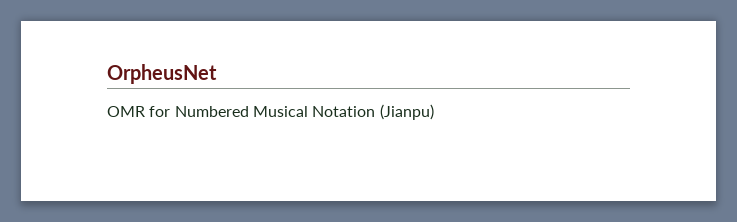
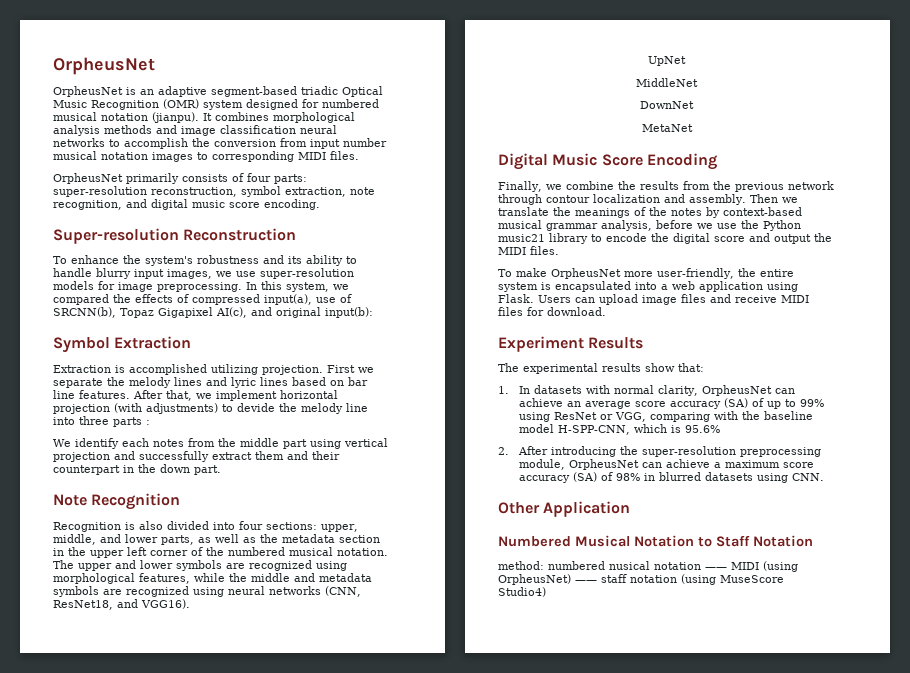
[107,104,434,120] OMR for Numbered Musical Notation (Jianpu) -> [53,86,383,97] [53,99,379,110] [53,112,355,123] [53,125,337,136] [53,138,387,149] [53,151,359,162] [53,173,307,184] [53,186,375,197] [53,199,320,210] [53,228,297,244] [53,255,357,266] [53,268,354,279] [53,281,349,292] [53,294,352,305] [53,307,373,318] [53,336,192,353] [53,364,374,375] [53,377,368,388] [53,390,338,401] [53,403,368,414] [53,416,150,427] [53,438,388,449] [53,451,340,462] [53,464,221,475] [53,493,181,510] [53,521,358,532] [53,534,380,545] [53,547,388,558] [53,560,347,571] [53,573,372,584] [53,586,361,597] [53,599,190,610] [648,56,686,66] [636,78,698,87] [640,101,694,109] [641,124,693,132] [498,153,717,170] [498,181,834,192] [498,194,798,205] [498,207,802,218] [498,220,801,231] [498,233,832,244] [498,246,559,255] [498,268,794,279] [498,281,798,292] [498,294,809,305] [498,307,606,316] [498,336,644,352] [498,363,704,374] [498,385,796,396] [519,398,825,409] [519,411,814,422] [519,424,721,435] [498,446,822,457] [519,459,815,470] [519,472,825,483] [498,501,631,517] [498,535,813,547] [498,561,798,572] [498,574,784,585] [498,587,546,597] OrpheusNet is an adaptive segment-based triadic Optical Music Recognition (OMR) system designed for numbered musical notation (jianpu). It combines morphological analysis methods and image classification neural networks to accomplish the conversion from input number musical notation images to corresponding MIDI files. // OrpheusNet primarily consists of four parts: super-resolution reconstruction, symbol extraction, note recognition, and digital music score encoding. // Super-resolution Reconstruction // To enhance the system's robustness and its ability to handle blurry input images, we use super-resolution models for image preprocessing. In this system, we compared the effects of compressed input(a), use of SRCNN(b), Topaz Gigapixel AI(c), and original input(b): // Symbol Extraction // Extraction is accomplished utilizing projection. First we separate the melody lines and lyric lines based on bar line features. After that, we implement horizontal projection (with adjustments) to devide the melody line into three parts : // We identify each notes from the middle part using vertical projection and successfully extract them and their counterpart in the down part. // Note Recognition // Recognition is also divided into four sections: upper, middle, and lower parts, as well as the metadata section in the upper left corner of the numbered musical notation. The upper and lower symbols are recognized using morphological features, while the middle and metadata symbols are recognized using neural networks (CNN, ResNet18, and VGG16). // UpNet // MiddleNet // DownNet // MetaNet // Digital Music Score Encoding // Finally, we combine the results from the previous network through contour localization and assembly. Then we translate the meanings of the notes by context-based musical grammar analysis, before we use the Python music21 library to encode the digital score and output the MIDI files. // To make OrpheusNet more user-friendly, the entire system is encapsulated into a web application using Flask. Users can upload image files and receive MIDI files for download. // Experiment Results // The experimental results show that: // 1. In datasets with normal clarity, OrpheusNet can achieve an average score accuracy (SA) of up to 99% using ResNet or VGG, comparing with the baseline model H-SPP-CNN, which is 95.6% // 2. After introducing the super-resolution preprocessing module, OrpheusNet can achieve a maximum score accuracy (SA) of 98% in blurred datasets using CNN. // Other Application // Numbered Musical Notation to Staff Notation // method: numbered nusical notation —— MIDI (using OrpheusNet) —— staff notation (using MuseScore Studio4)

